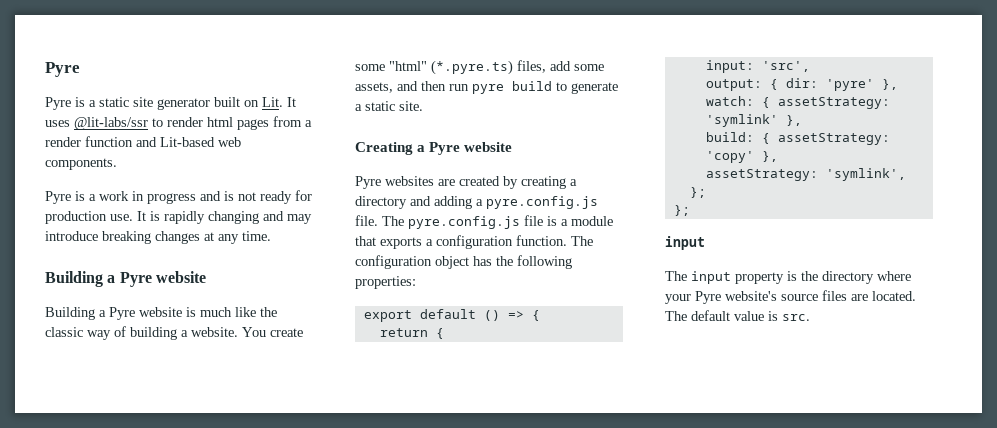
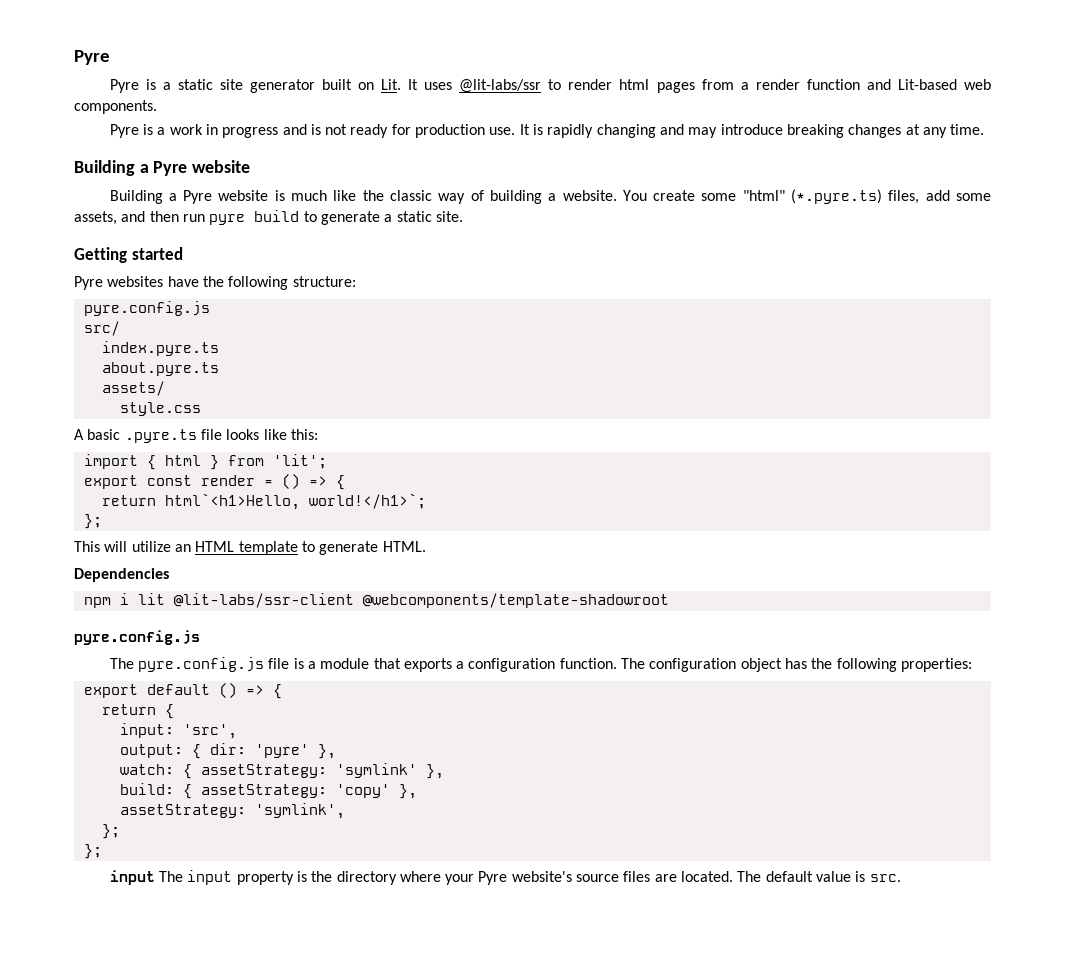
[355,142,513,155] [355,176,577,189] [355,196,598,209] [355,215,378,226] Creating a Pyre website // Pyre websites are created by creating a directory and adding a pyre.config.js file. -> [74,247,183,263] [74,276,356,290] [83,301,210,316] [83,321,120,336] [101,341,219,356] [101,362,219,376] [101,381,165,396] [119,402,201,416] [74,429,318,443] [83,454,327,470] [83,474,345,490] [101,493,426,510] [83,514,102,529] [74,541,426,555] [74,568,169,582] [83,593,669,608] [74,630,200,645] Getting started // Pyre websites have the following structure: // pyre.config.js // src/ // index.pyre.ts // about.pyre.ts // assets/ // style.css // A basic .pyre.ts file looks like this: // import { html } from 'lit'; // export const render = () => { // return html`<h1>Hello, world!</h1>`; // }; // This will utilize an HTML template to generate HTML. // Dependencies // npm i lit @lit-labs/ssr-client @webcomponents/template-shadowroot // pyre.config.js //
(705, 243) // -> (155, 877) none

